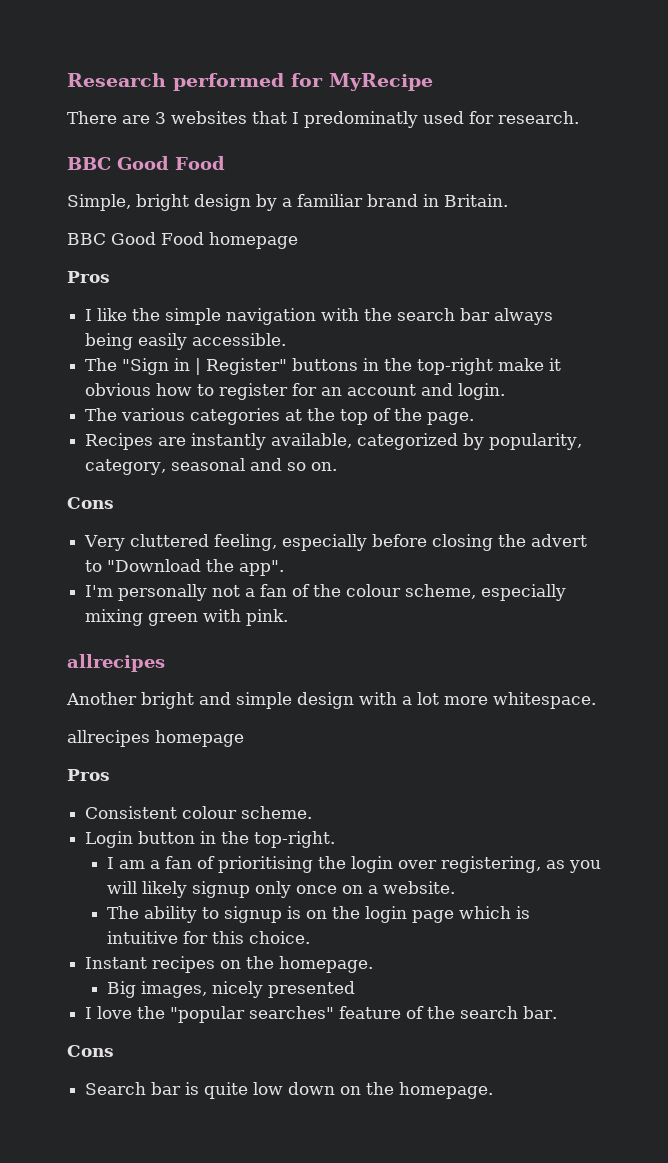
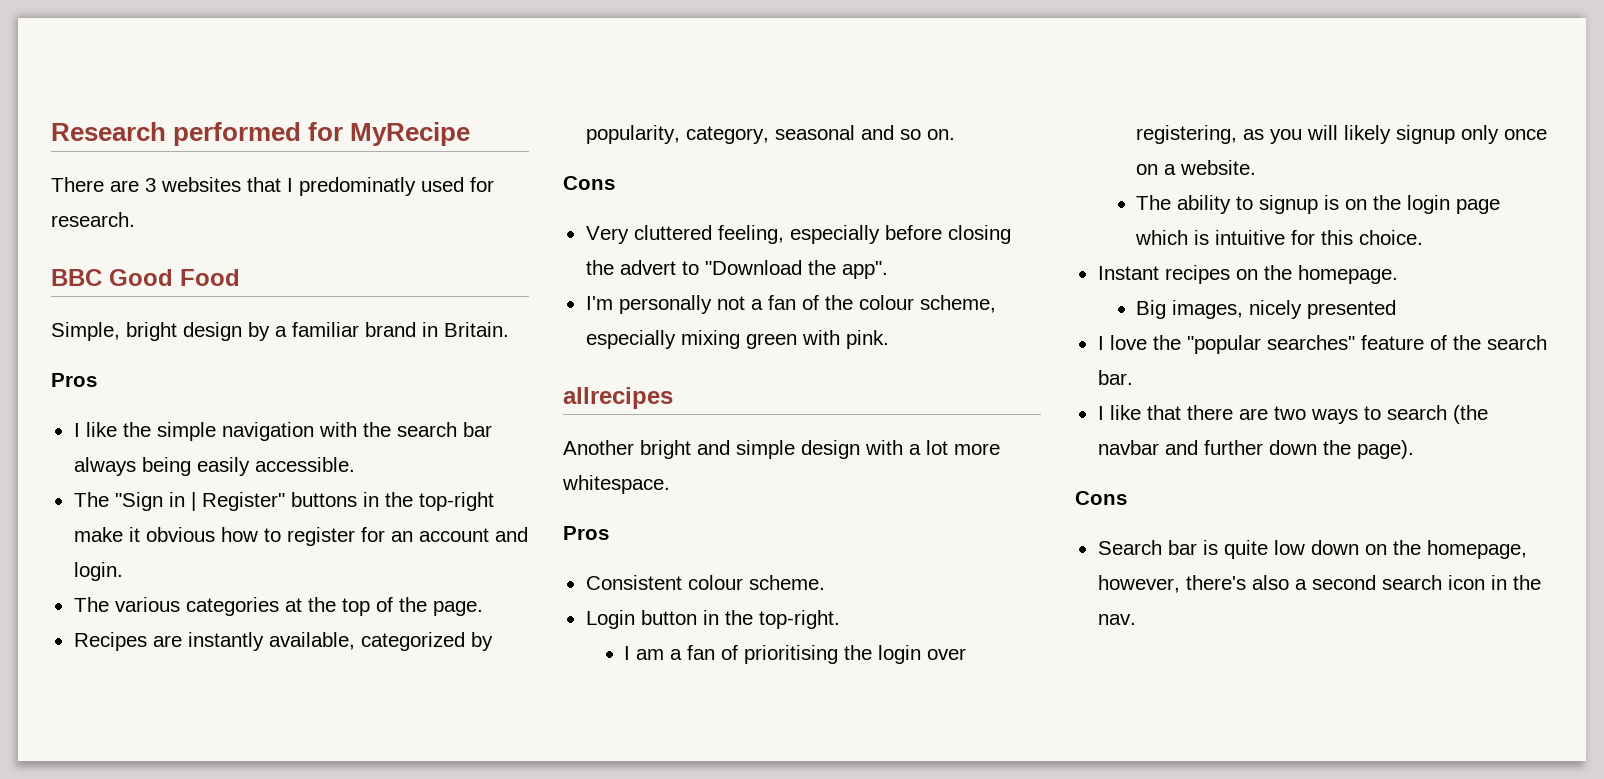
[67,232,298,249] // BBC Good Food homepage -> (509, 329) none
[67,730,244,747] // allrecipes homepage -> (670, 484) none
(558, 1012) none -> [1097,405,1488,424] [1097,440,1414,459] // I like that there are two ways to search (the navbar and further down the page).
[399,1082,494,1099] homepage. -> [1426,540,1527,559] [1097,575,1541,593] [1097,614,1136,625] homepage, however, there's also a second search icon in the nav.

